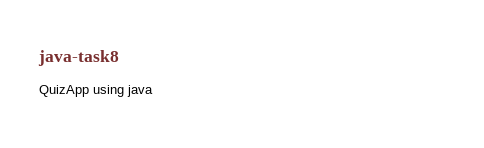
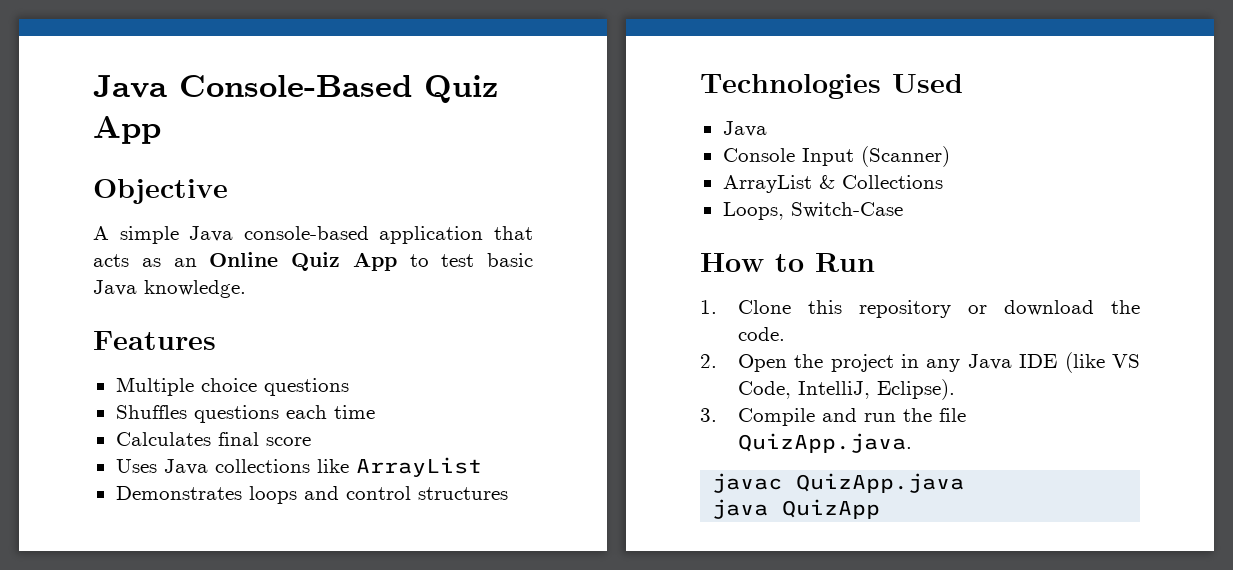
[38,50,119,66] [39,85,153,97] java-task8 // QuizApp using java -> [93,75,498,103] [93,116,161,144] [93,179,228,204] [93,226,533,244] [93,252,533,271] [93,280,246,298] [93,331,216,350] [115,377,349,396] [115,405,375,423] [115,432,311,446] [115,457,482,477] [115,486,508,504] [700,74,963,99] [722,121,767,137] [722,146,950,167] [722,175,943,193] [722,202,903,220] [700,253,875,272] [700,300,1140,318] [737,327,785,341] [700,352,1140,373] [737,379,955,400] [700,408,966,426] [737,433,912,453] [712,473,965,493] [712,499,881,519] Java Console-Based Quiz App // Objective // A simple Java console-based application that acts as an Online Quiz App to test basic Java knowledge. // Features // Multiple choice questions // Shuffles questions each time // Calculates final score // Uses Java collections like ArrayList // Demonstrates loops and control structures // Technologies Used // Java // Console Input (Scanner) // ArrayList & Collections // Loops, Switch-Case // How to Run // 1. Clone this repository or download the code. // 2. Open the project in any Java IDE (like VS Code, IntelliJ, Eclipse). // 3. Compile and run the file QuizApp.java. // javac QuizApp.java // java QuizApp

